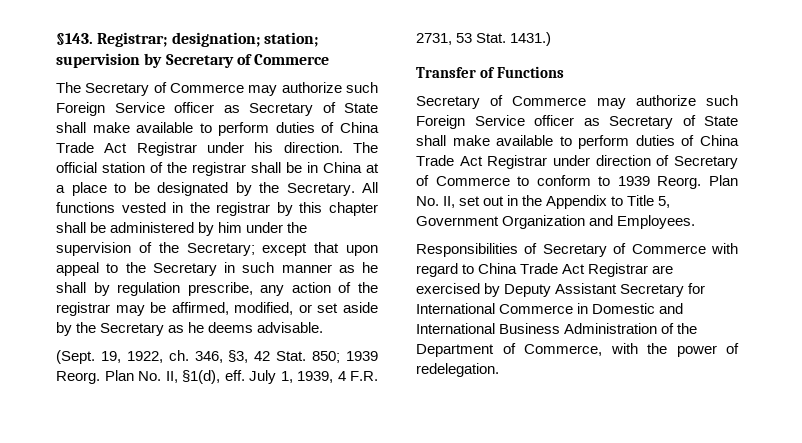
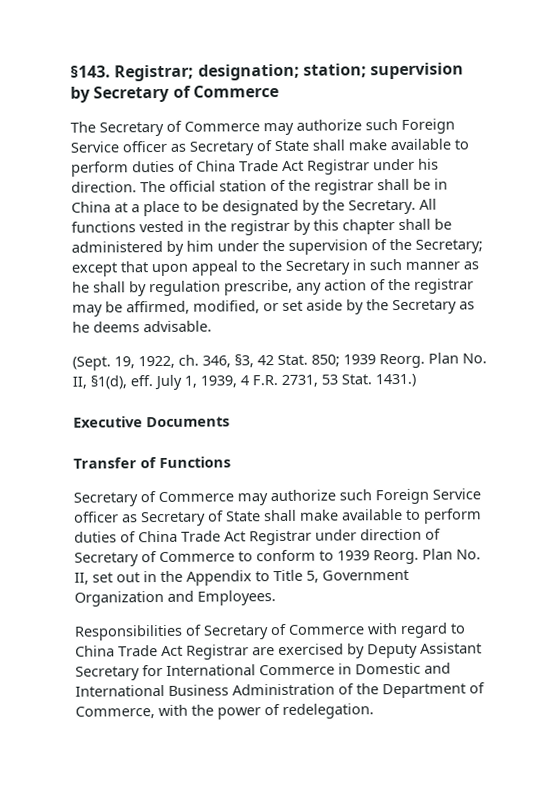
(552, 39) none -> [73,416,230,428] // Executive Documents

